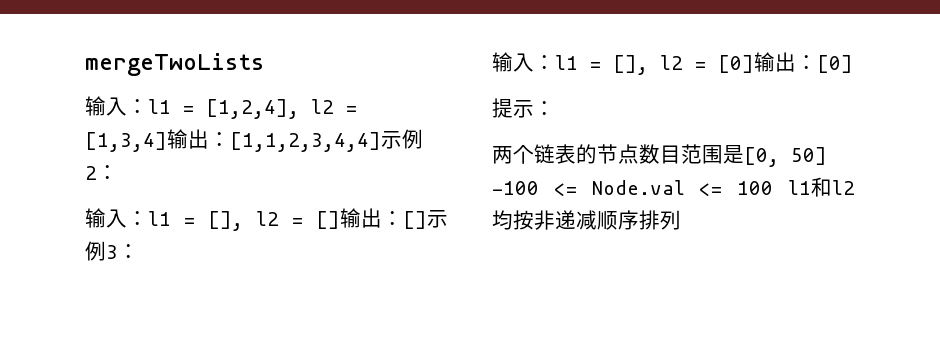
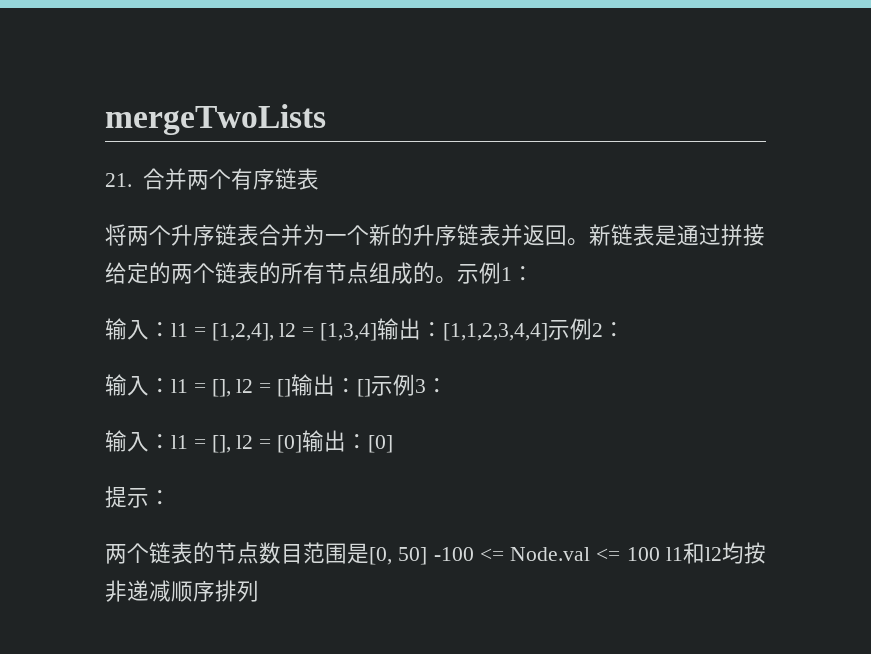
(264, 64) none -> [105,168,319,190] [105,224,765,246] [105,262,534,284] // 21.合并两个有序链表 // 将两个升序链表合并为一个新的升序链表并返回。新链表是通过拼接给定的两个链表的所有节点组成的。示例1：

